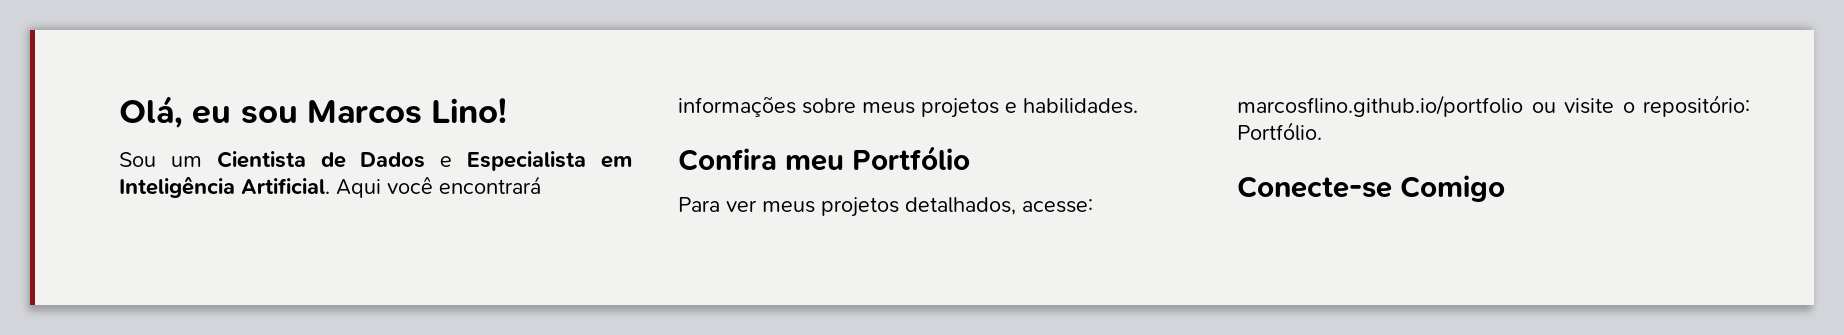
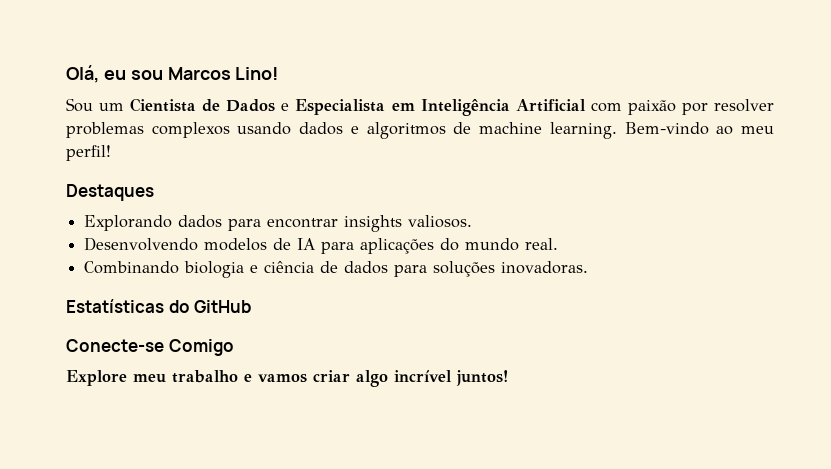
[241,176,541,198] [678,96,1138,118] [678,145,970,171] [678,197,1093,217] [1237,95,1750,117] [1237,122,1322,141] [1237,175,1505,202] Artificial. Aqui você encontrará informações sobre meus projetos e habilidades. // Confira meu Portfólio // Para ver meus projetos detalhados, acesse: marcosflino.github.io/portfolio ou visite o repositório: Portfólio. // Conecte-se Comigo -> [515,99,775,115] [66,122,775,139] [66,145,111,161] [66,184,154,201] [84,215,473,232] [84,237,559,254] [84,261,589,278] [66,299,252,313] [66,339,234,356] [66,370,508,387] Artificial com paixão por resolver problemas complexos usando dados e algoritmos de machine learning. Bem-vindo ao meu perfil! // Destaques // Explorando dados para encontrar insights valiosos. // Desenvolvendo modelos de IA para aplicações do mundo real. // Combinando biologia e ciência de dados para soluções inovadoras. // Estatísticas do GitHub // Conecte-se Comigo // Explore meu trabalho e vamos criar algo incrível juntos!

